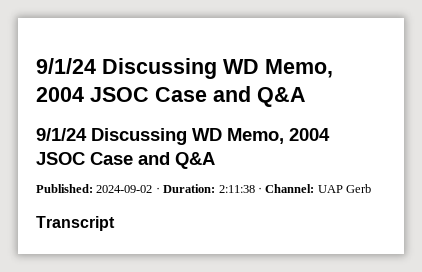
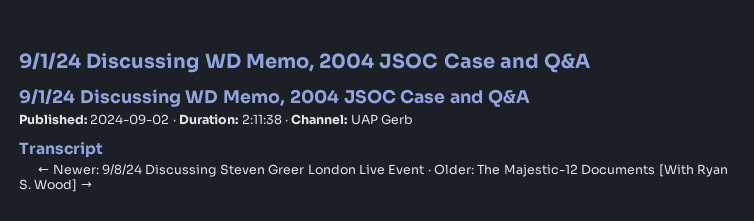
(115, 223) none -> [38,164,728,177] [19,179,92,192] // ← Newer: 9/8/24 Discussing Steven Greer London Live Event · Older: The Majestic-12 Documents [With Ryan S. Wood] →

